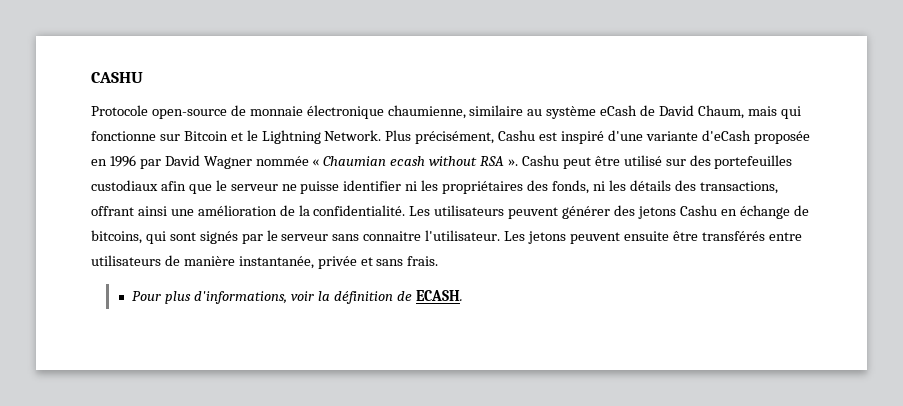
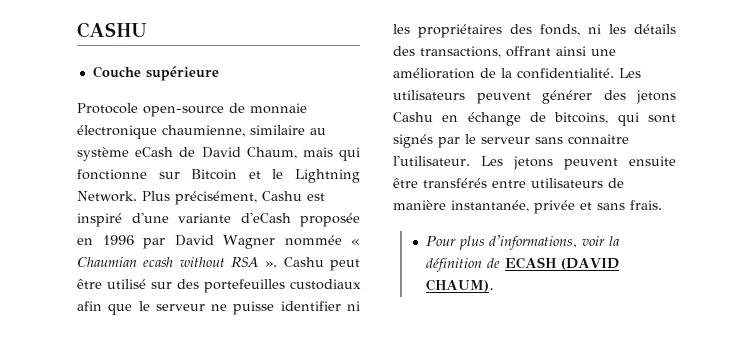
(143, 77) none -> [92,66,219,81] // Couche supérieure
[415,290,463,301] ECASH. -> [505,257,620,270] [426,279,495,292] ECASH (DAVID CHAUM).

